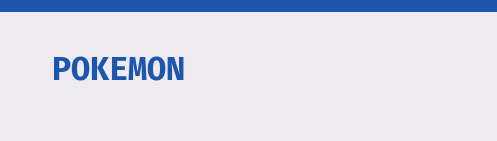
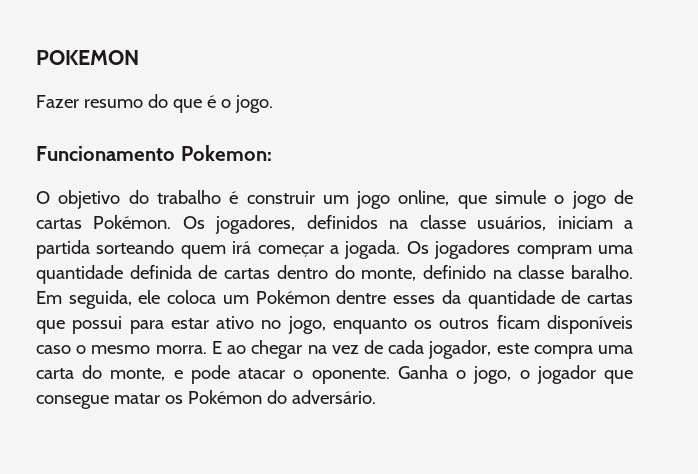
(185, 68) none -> [36,94,273,113] [36,145,272,161] [36,190,633,209] [36,215,633,234] [36,240,633,259] [36,265,633,284] [36,290,634,309] [36,315,633,334] [36,340,634,359] [36,365,633,384] [36,390,376,409] // Fazer resumo do que é o jogo. // Funcionamento Pokemon: // O objetivo do trabalho é construir um jogo online, que simule o jogo de cartas Pokémon. Os jogadores, definidos na classe usuários, iniciam a partida sorteando quem irá começar a jogada. Os jogadores compram uma quantidade definida de cartas dentro do monte, definido na classe baralho. Em seguida, ele coloca um Pokémon dentre esses da quantidade de cartas que possui para estar ativo no jogo, enquanto os outros ficam disponíveis caso o mesmo morra. E ao chegar na vez de cada jogador, este compra uma carta do monte, e pode atacar o oponente. Ganha o jogo, o jogador que consegue matar os Pokémon do adversário.

